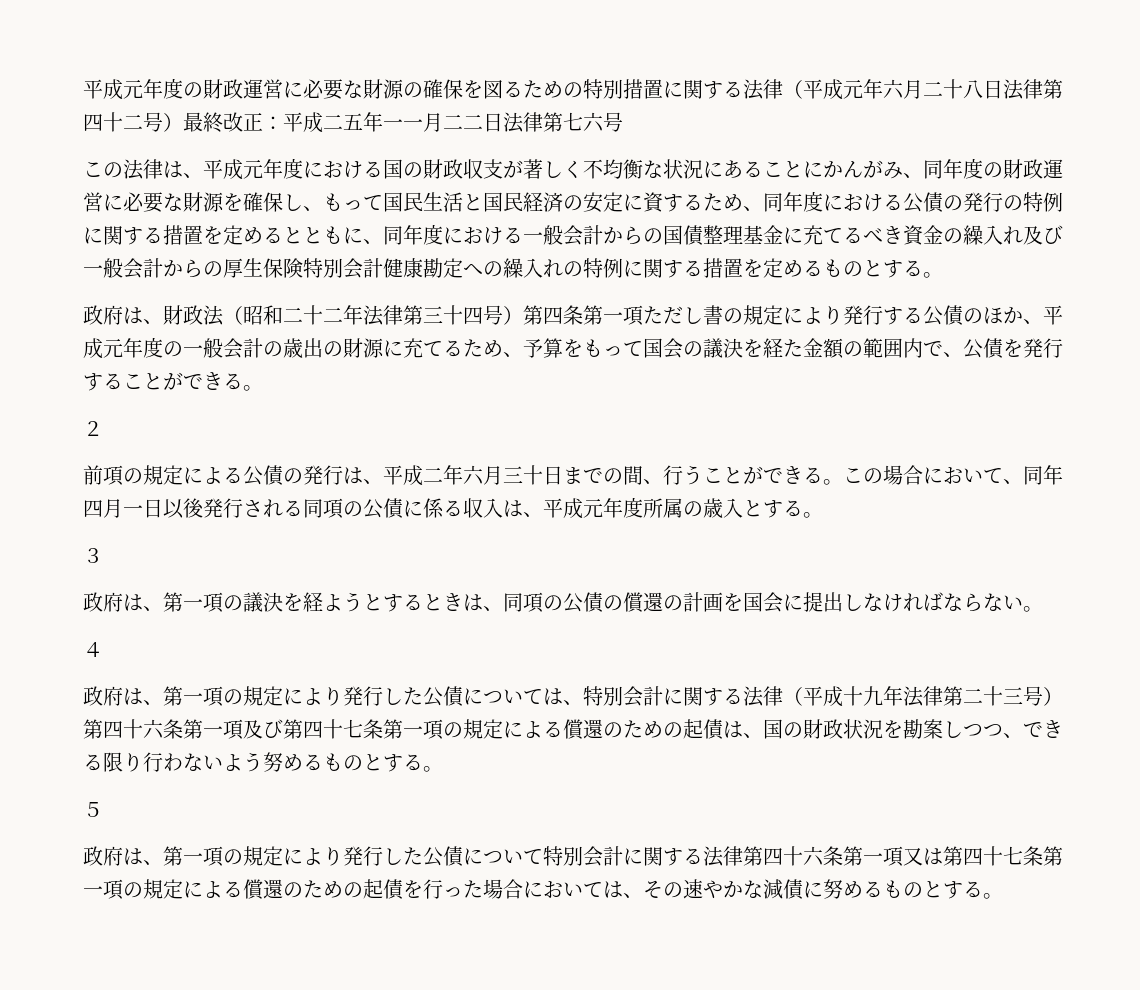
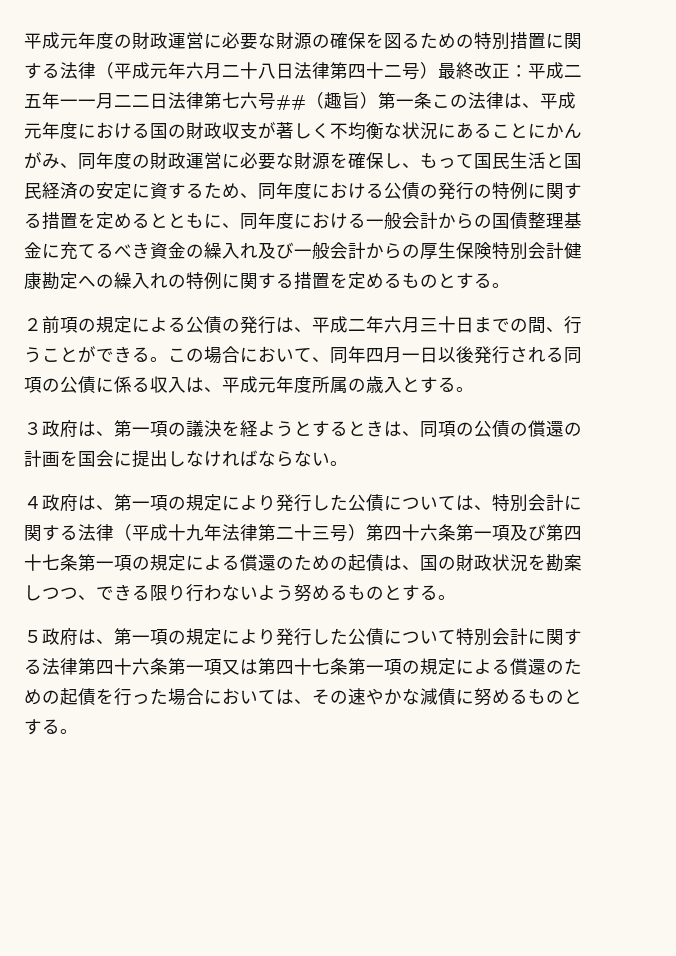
(623, 122) // -> [276,92,432,111] ##（趣旨）第一条
[83,305,1063,326] [83,337,1063,359] [83,372,263,391] // 政府は、財政法（昭和二十二年法律第三十四号）第四条第一項ただし書の規定により発行する公債のほか、平成元年度の一般会計の歳出の財源に充てるため、予算をもって国会の議決を経た金額の範囲内で、公債を発行することができる。 -> (510, 285) none
(103, 428) // -> (42, 324) none
(103, 555) // -> (42, 428) none
(103, 649) // -> (42, 502) none
(103, 809) // -> (42, 636) none

